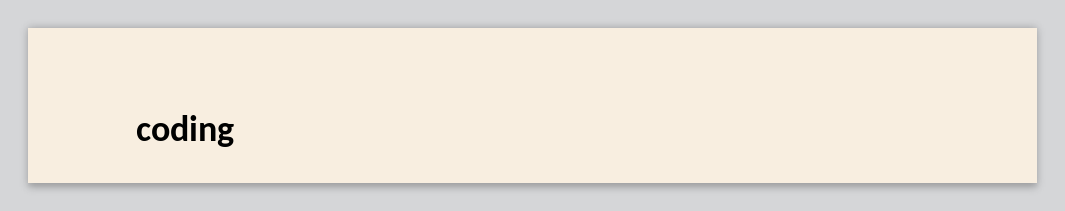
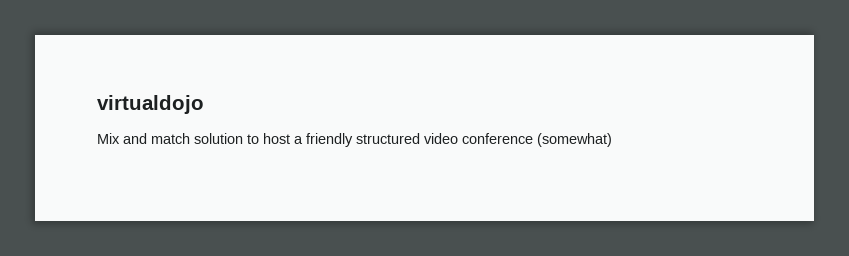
[136,115,234,147] coding -> [97,95,204,114] [97,133,612,147] virtualdojo // Mix and match solution to host a friendly structured video conference (somewhat)

